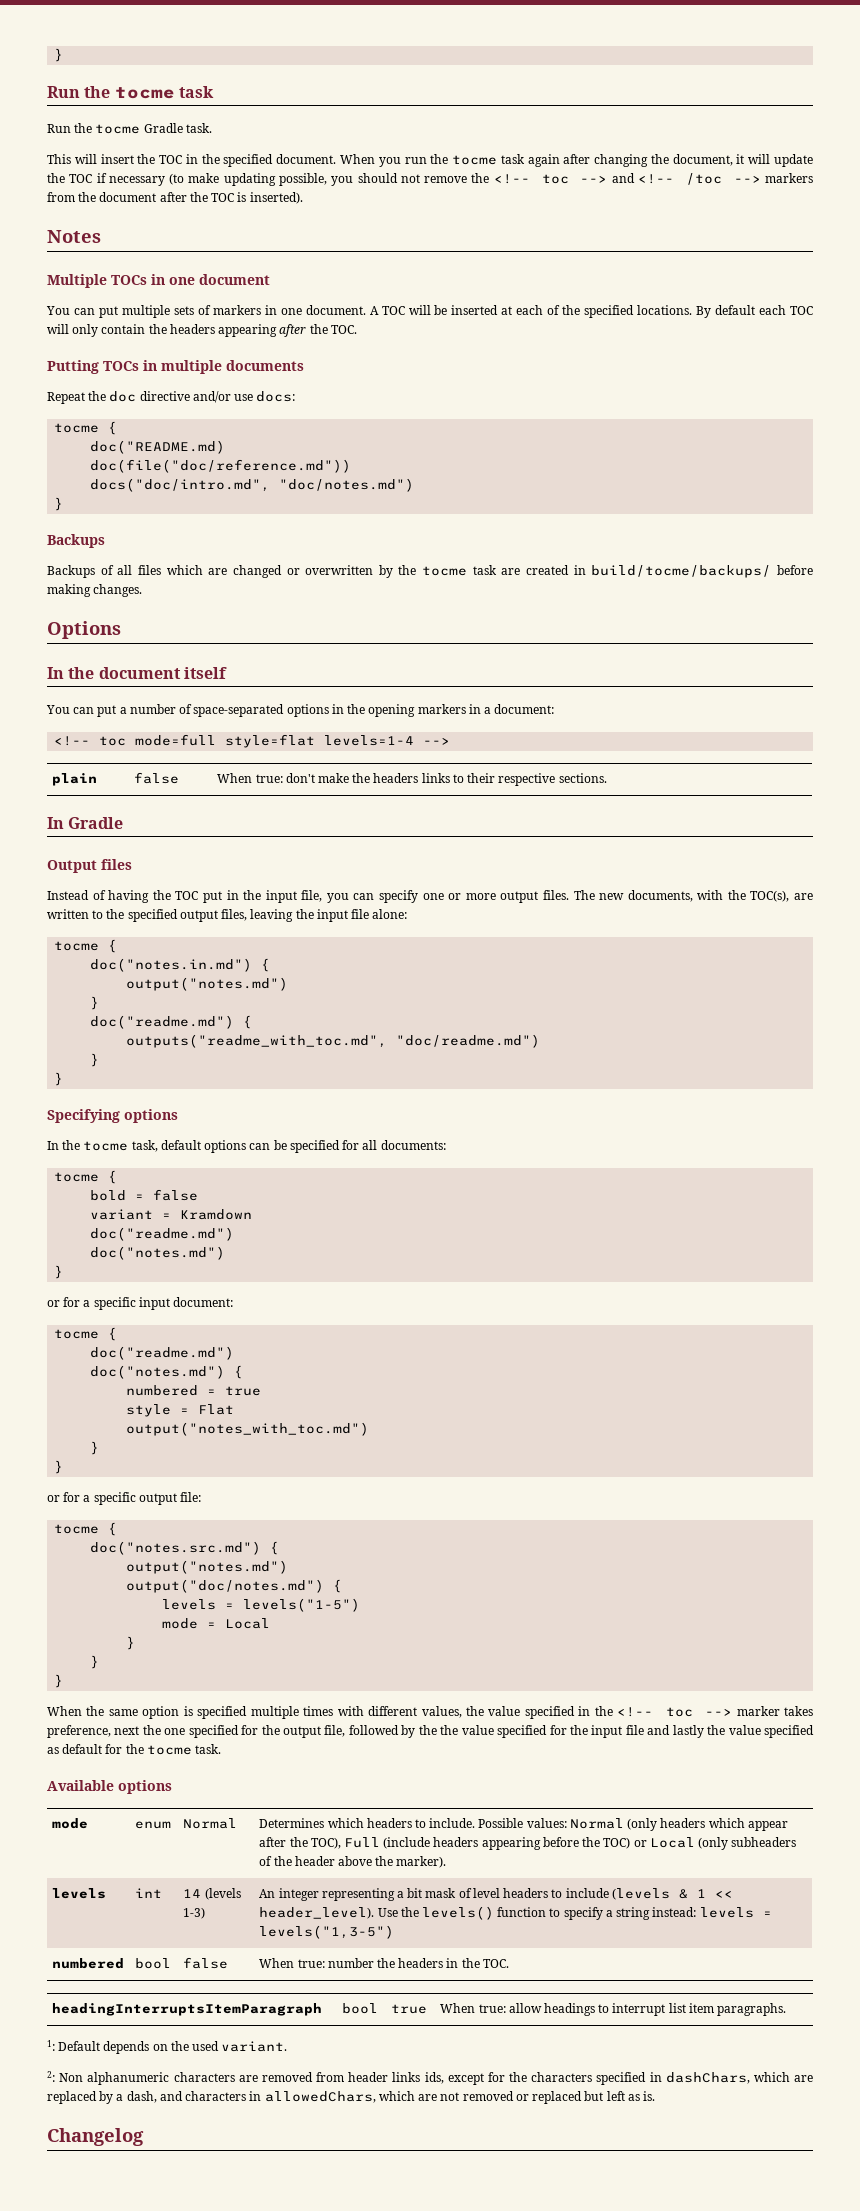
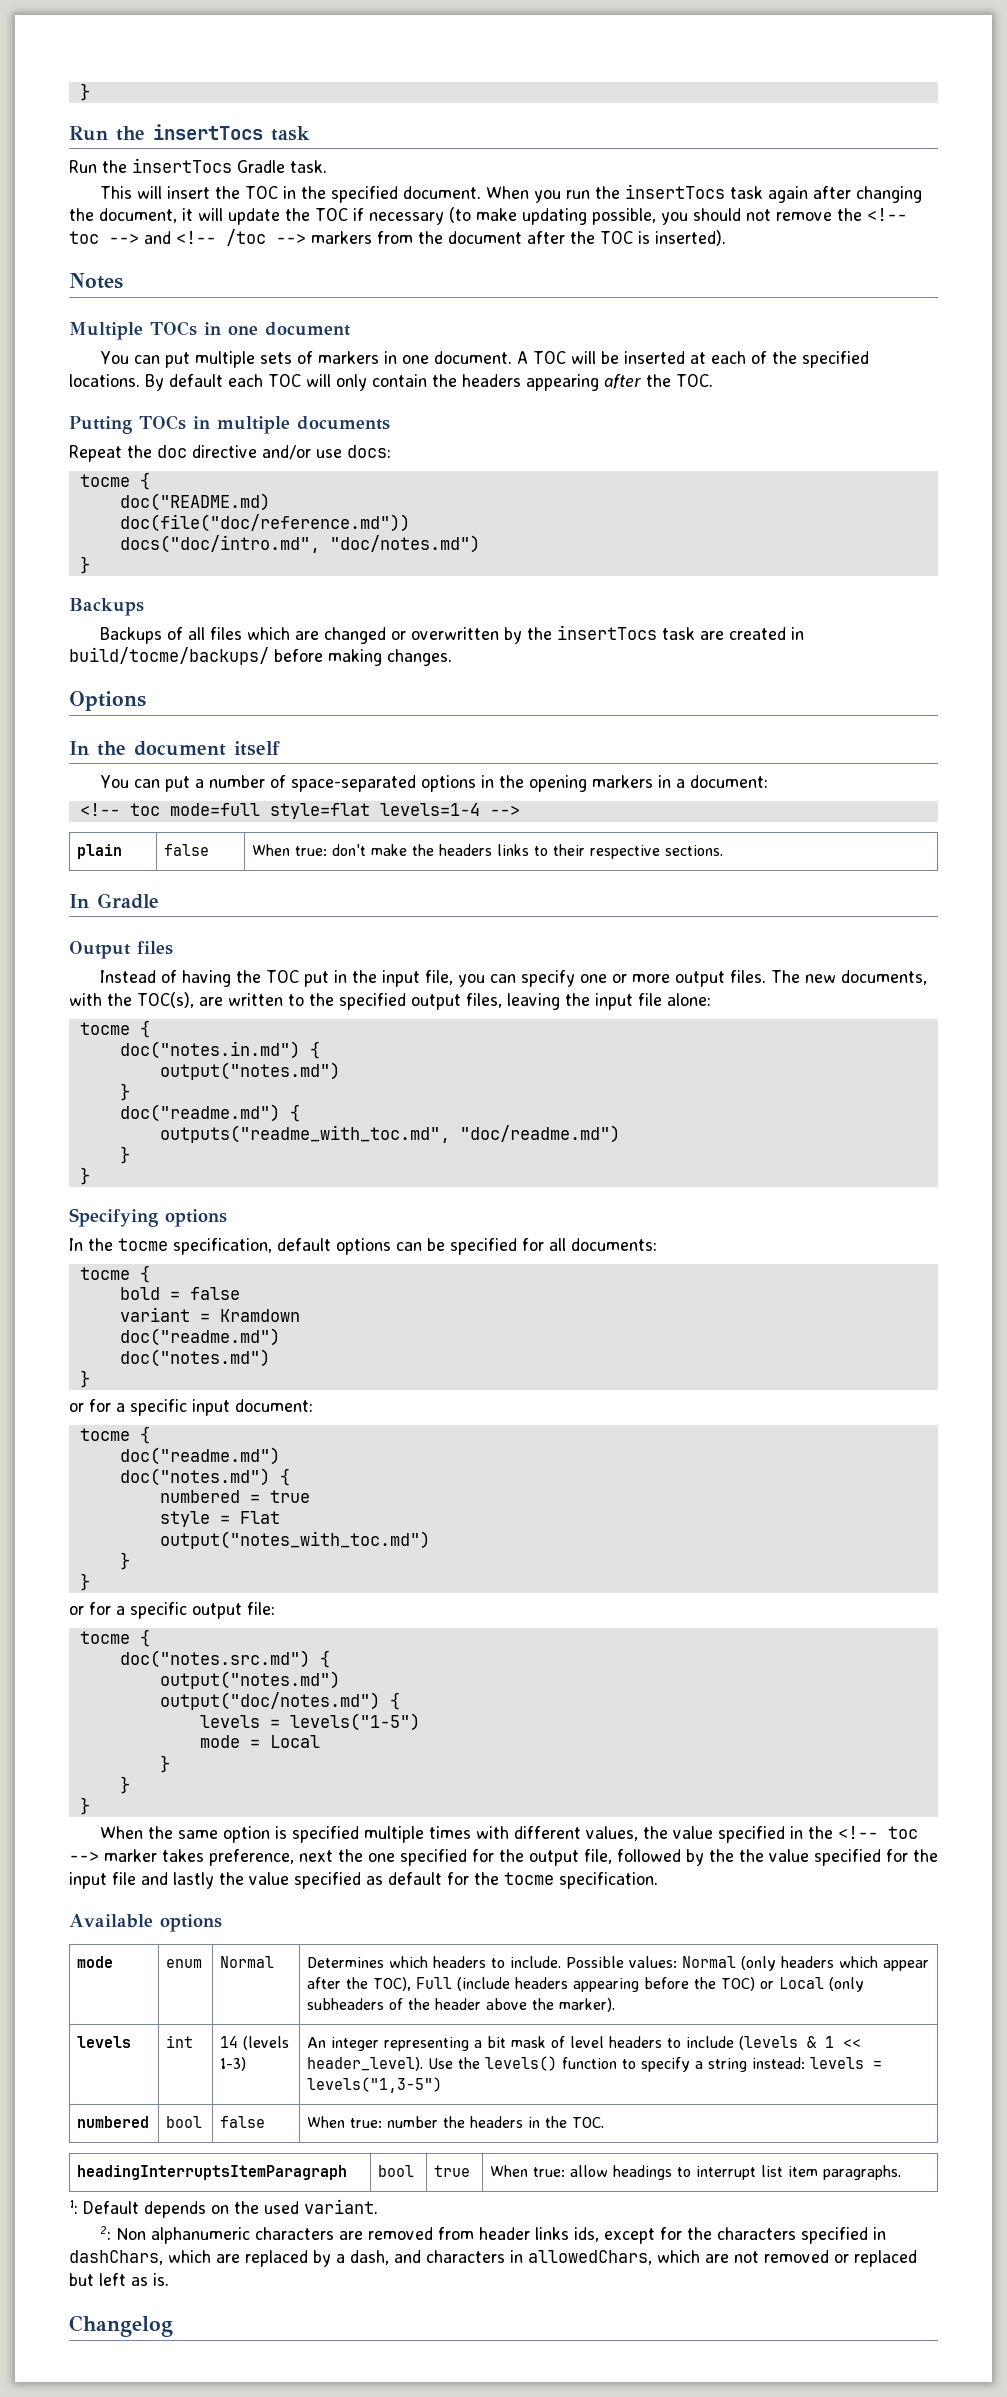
[114,87,175,99] tocme -> [153,124,263,140] insertTocs
[95,124,141,134] tocme -> [132,158,232,173] insertTocs
[452,155,498,165] tocme -> [624,184,725,199] insertTocs
[422,566,468,576] tocme -> [556,625,657,640] insertTocs
[131,1140,158,1152] task, -> [173,1238,272,1255] specification,
[195,1744,222,1754] task. -> [559,1872,658,1889] specification.

